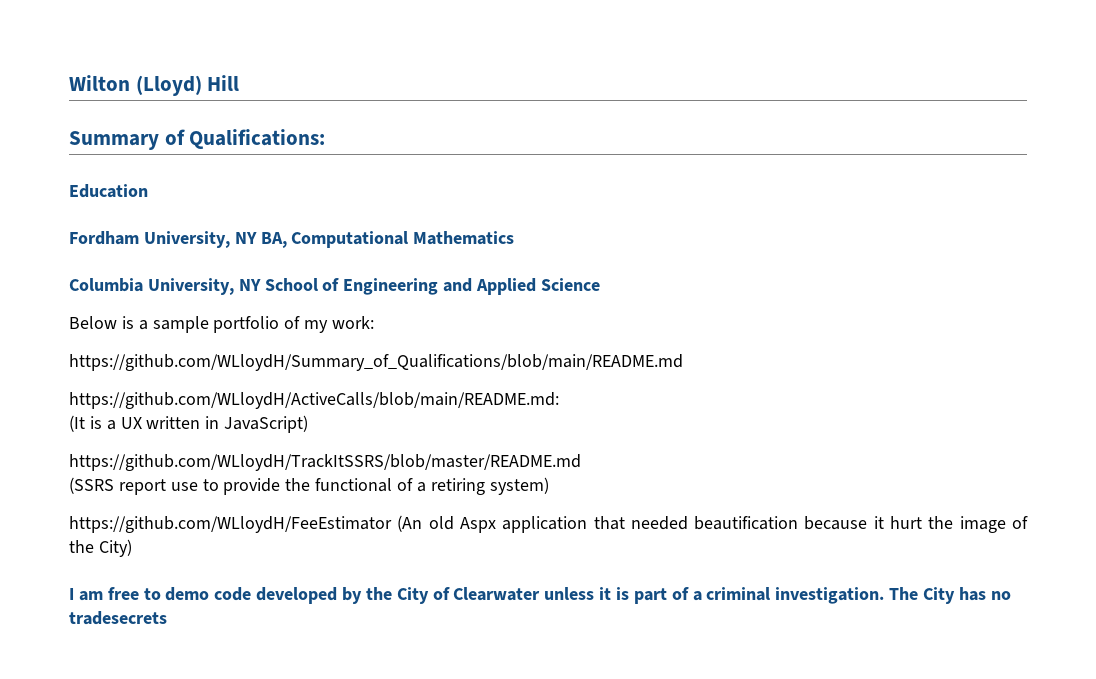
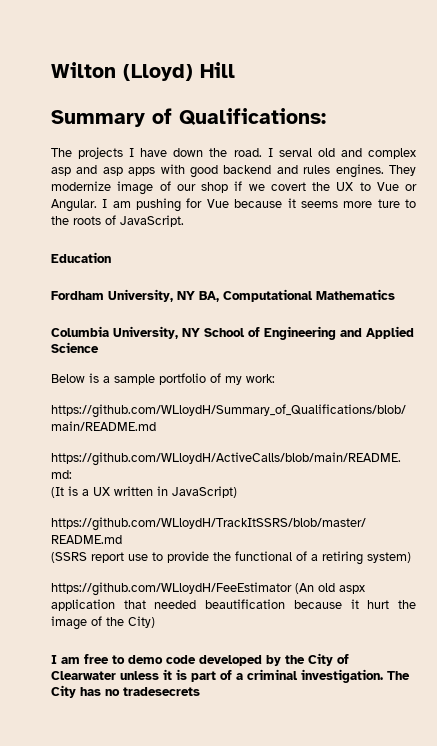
(326, 139) none -> [51,147,416,159] [51,164,416,178] [51,181,417,195] [51,198,417,212] [51,215,184,227] // The projects I have down the road. I serval old and complex asp and asp apps with good backend and rules engines. They modernize image of our shop if we covert the UX to Vue or Angular. I am pushing for Vue because it seems more ture to the roots of JavaScript.
[459,517,496,533] Aspx -> [339,585,365,594] aspx

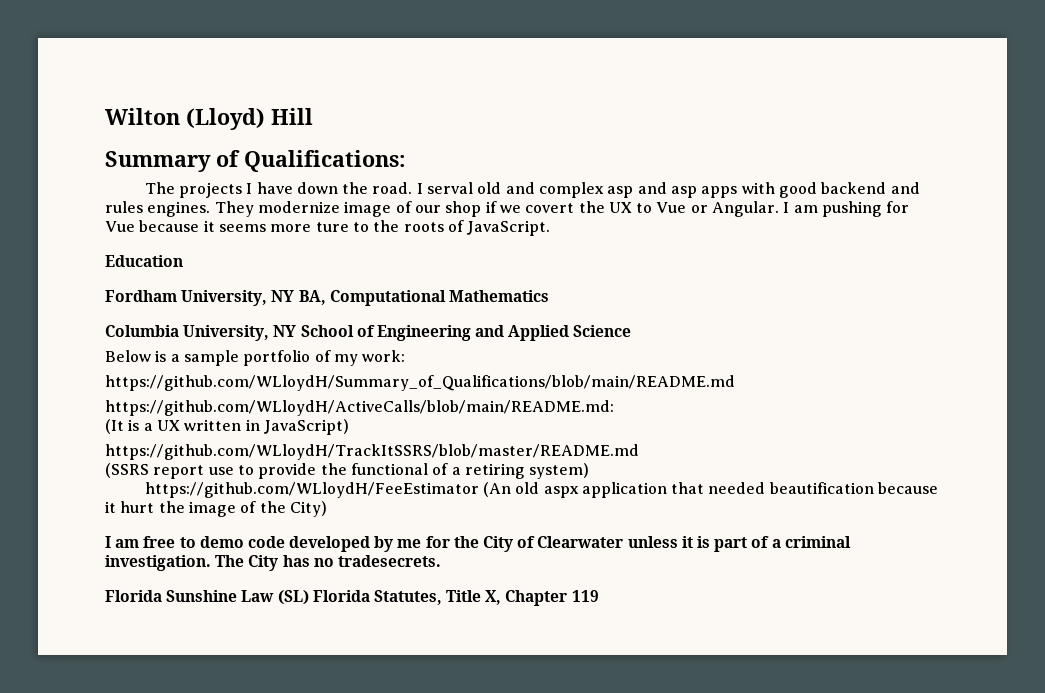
(281, 660) none -> [397,536,450,548] me for
[123,687,200,696] tradesecrets -> [337,555,441,567] [105,590,599,606] tradesecrets. // Florida Sunshine Law (SL) Florida Statutes, Title X, Chapter 119

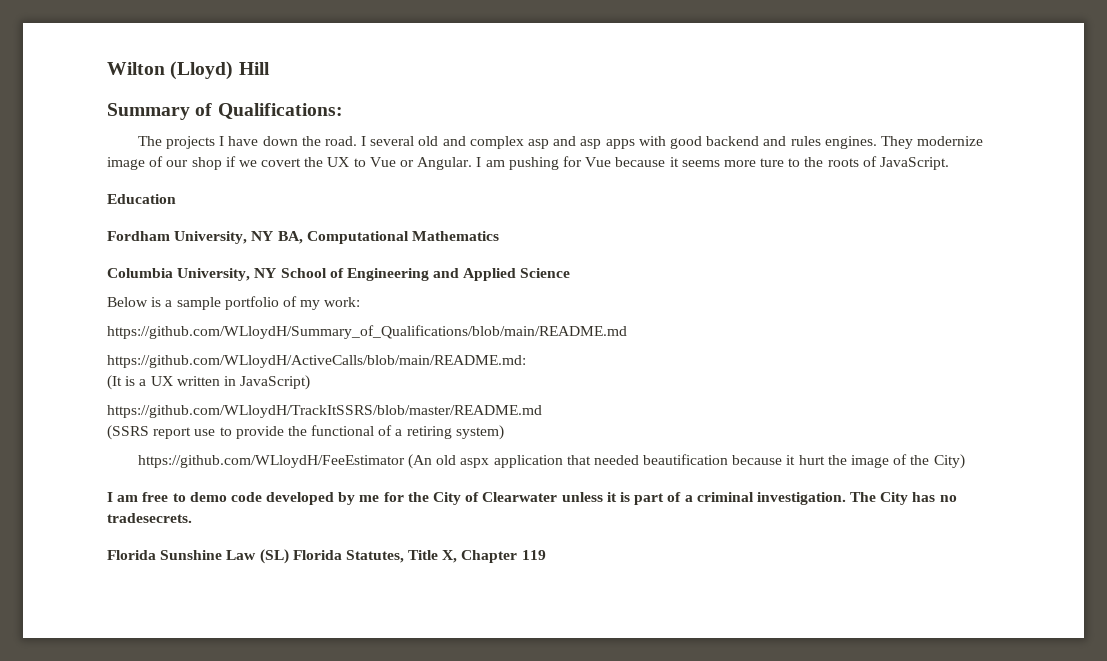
[427,182,474,194] serval -> [370,136,415,146] several

